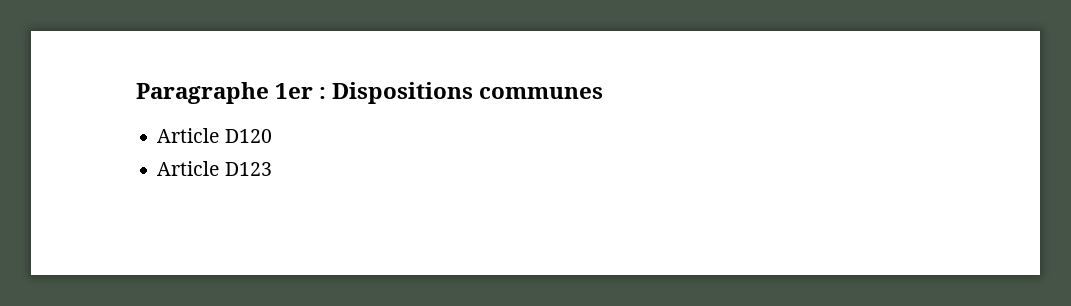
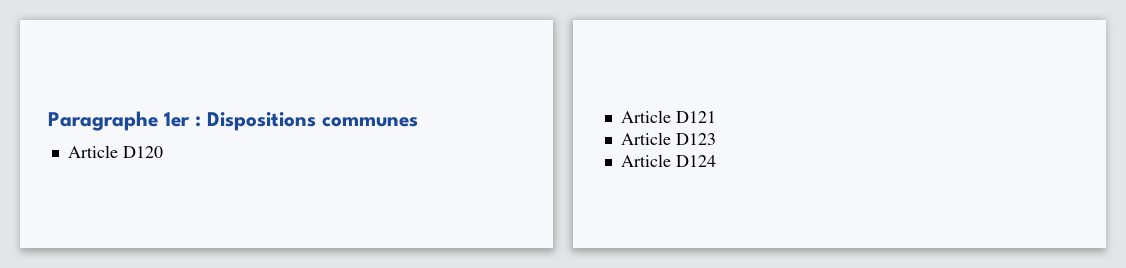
(272, 136) none -> [620,110,716,123] // Article D121
(272, 169) none -> [620,154,716,167] // Article D124

